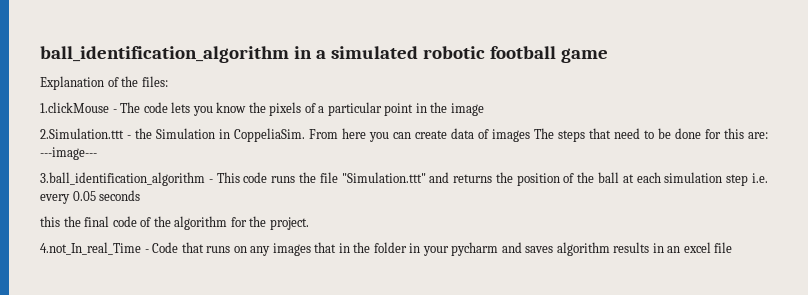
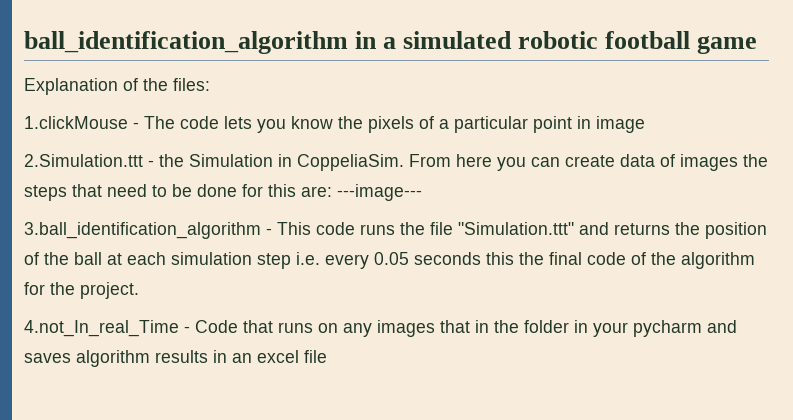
[430,102,448,113] the -> (591, 122) none
[534,128,554,139] The -> [743,154,768,167] the
(141, 195) // -> (481, 258) none

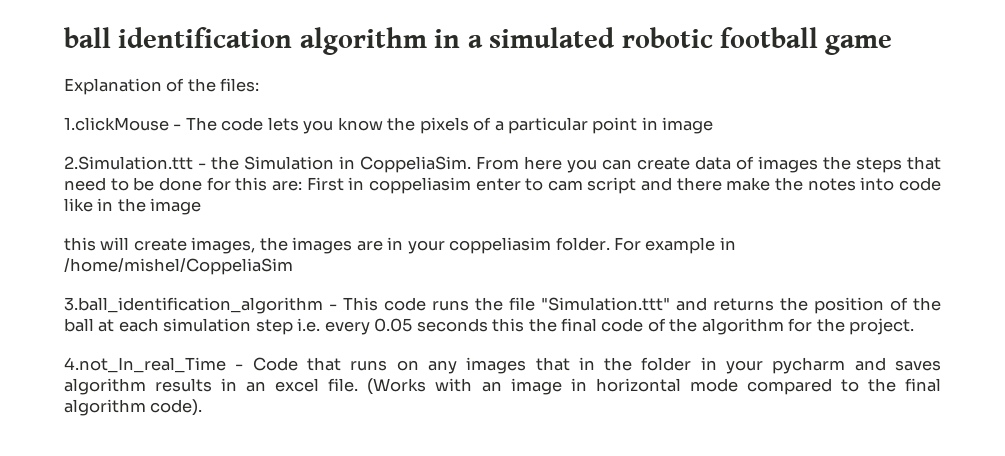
[24,31,348,54] ball_identification_algorithm -> [64,27,427,55] ball identification algorithm
[337,184,422,201] ---image--- -> [306,177,941,194] [64,198,202,215] [64,237,736,254] [64,258,293,275] First in coppeliasim enter to cam script and there make the notes into code like in the image // this will create images, the images are in your coppeliasim folder. For example in /home/mishel/CoppeliaSim
[304,350,327,363] file -> [328,378,941,395] [64,399,203,416] file. (Works with an image in horizontal mode compared to the final algorithm code).

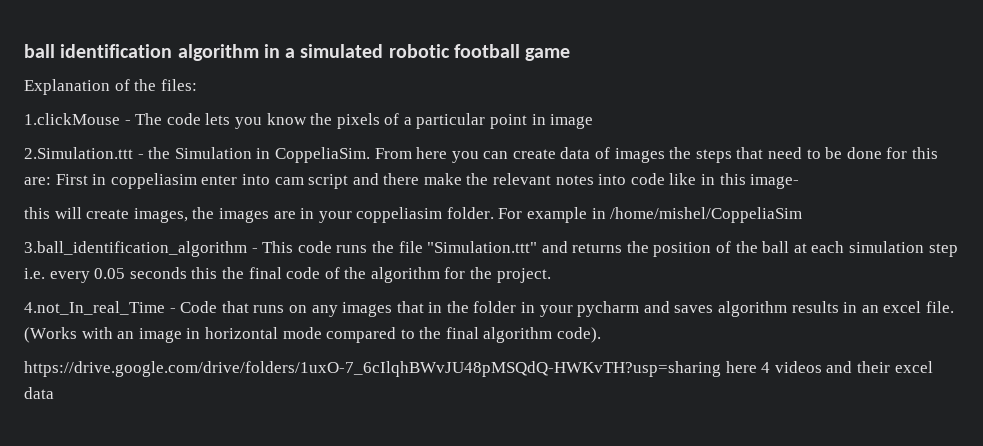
[525,178,544,191] to -> [241,174,270,185] into
(804, 184) none -> [493,173,552,185] relevant
[117,198,202,215] the image -> [719,173,800,189] this image-
(203, 407) none -> [24,361,933,377] [24,387,54,399] // https://drive.google.com/drive/folders/1uxO-7_6cIlqhBWvJU48pMSQdQ-HWKvTH?usp=sharing here 4 videos and their excel data

